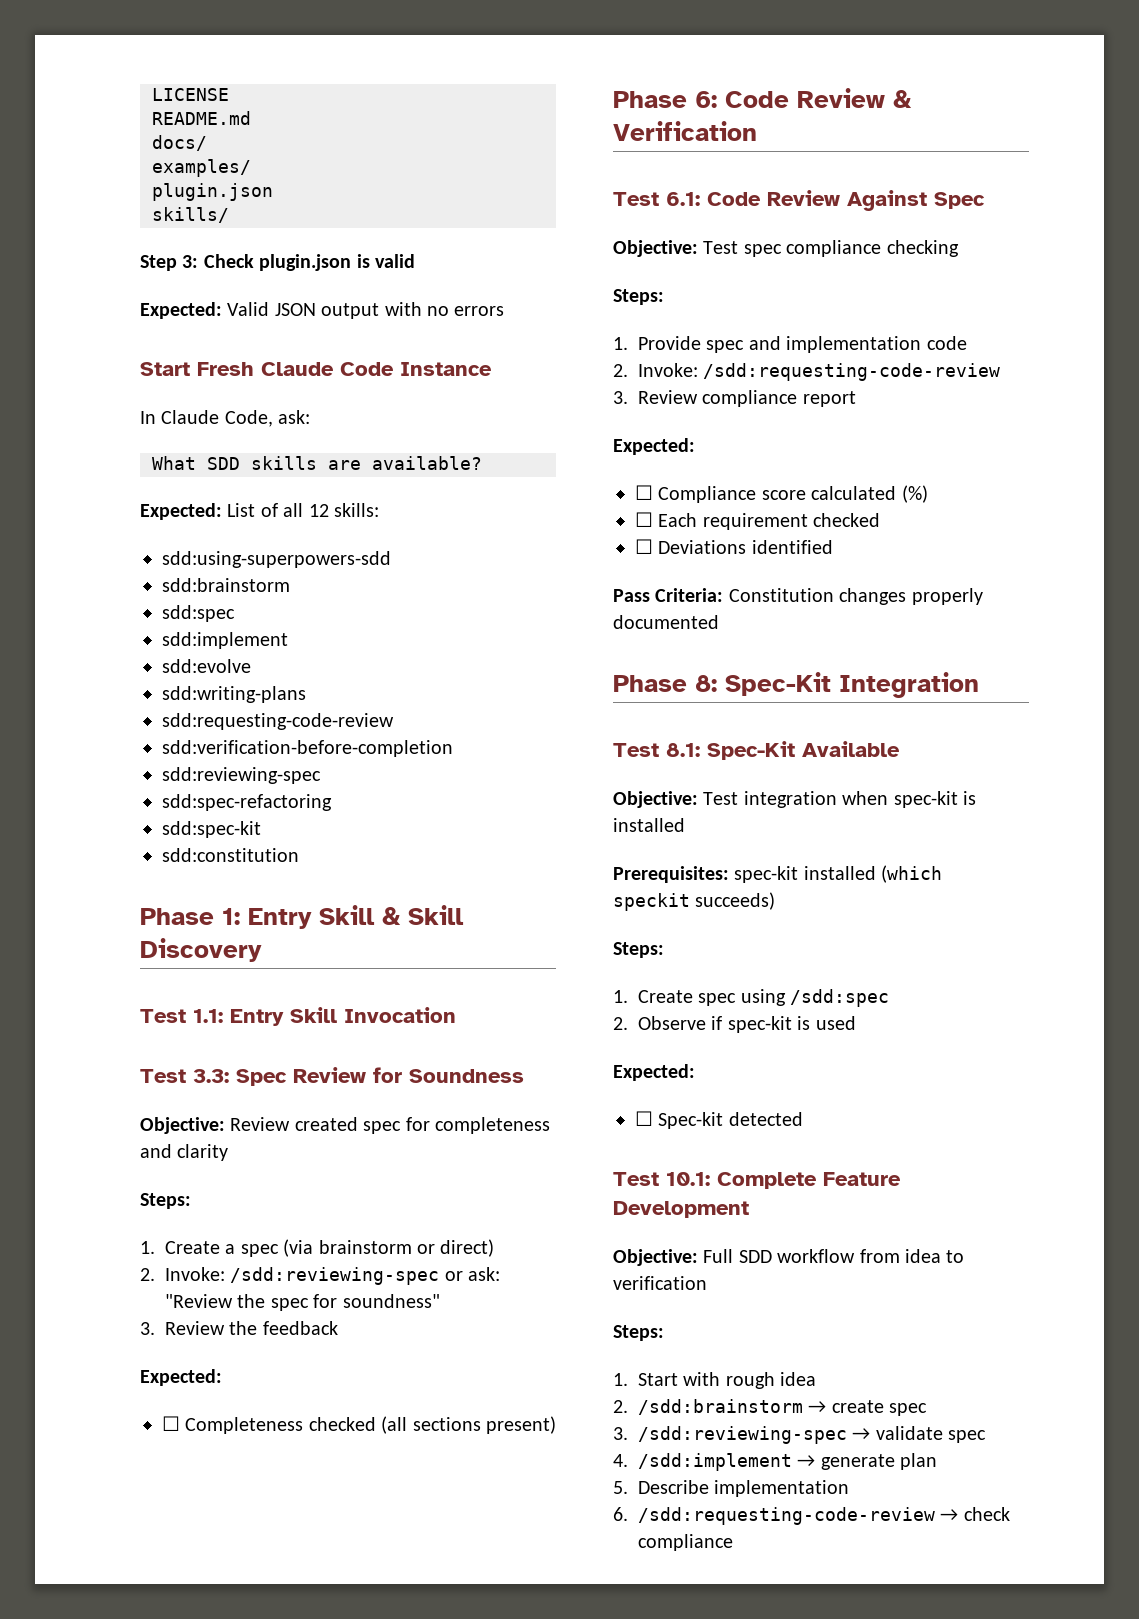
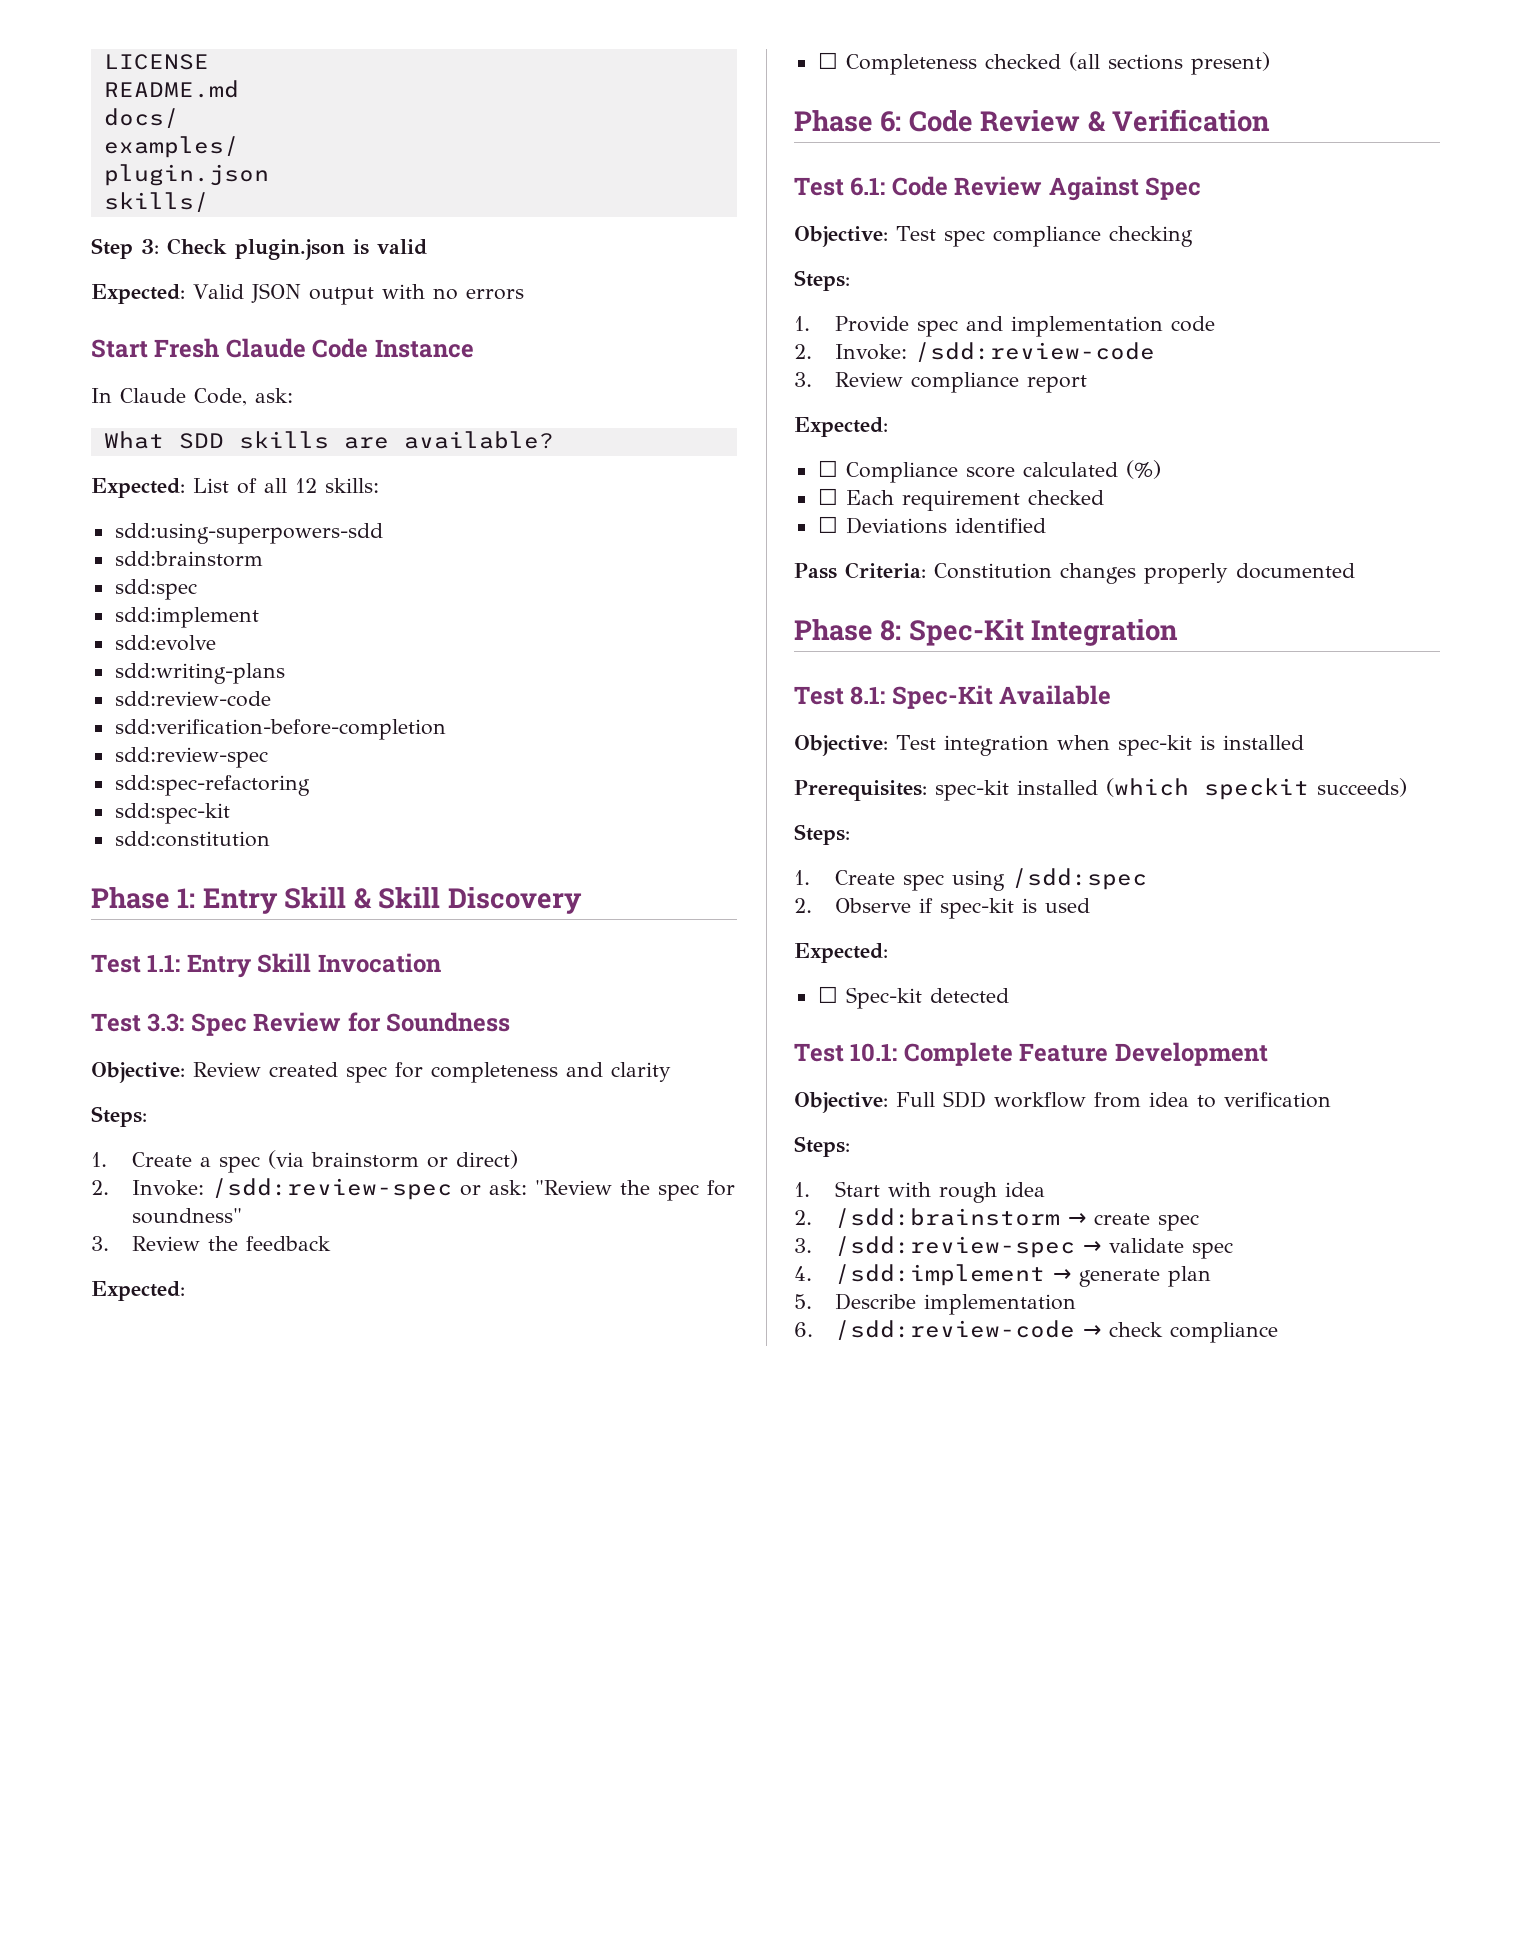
[162,713,394,730] sdd:requesting-code-review -> [114,691,271,707] sdd:review-code
[162,767,321,784] sdd:reviewing-spec -> [114,747,268,768] sdd:review-spec
[230,1267,440,1285] /sdd:reviewing-spec -> [212,1178,453,1200] /sdd:review-spec
[703,363,1001,381] /sdd:requesting-code-review -> [915,342,1156,362] /sdd:review-code
[638,1426,847,1444] /sdd:reviewing-spec -> [835,1236,1076,1258] /sdd:review-spec
[638,1507,935,1525] /sdd:requesting-code-review -> [835,1320,1076,1340] /sdd:review-code

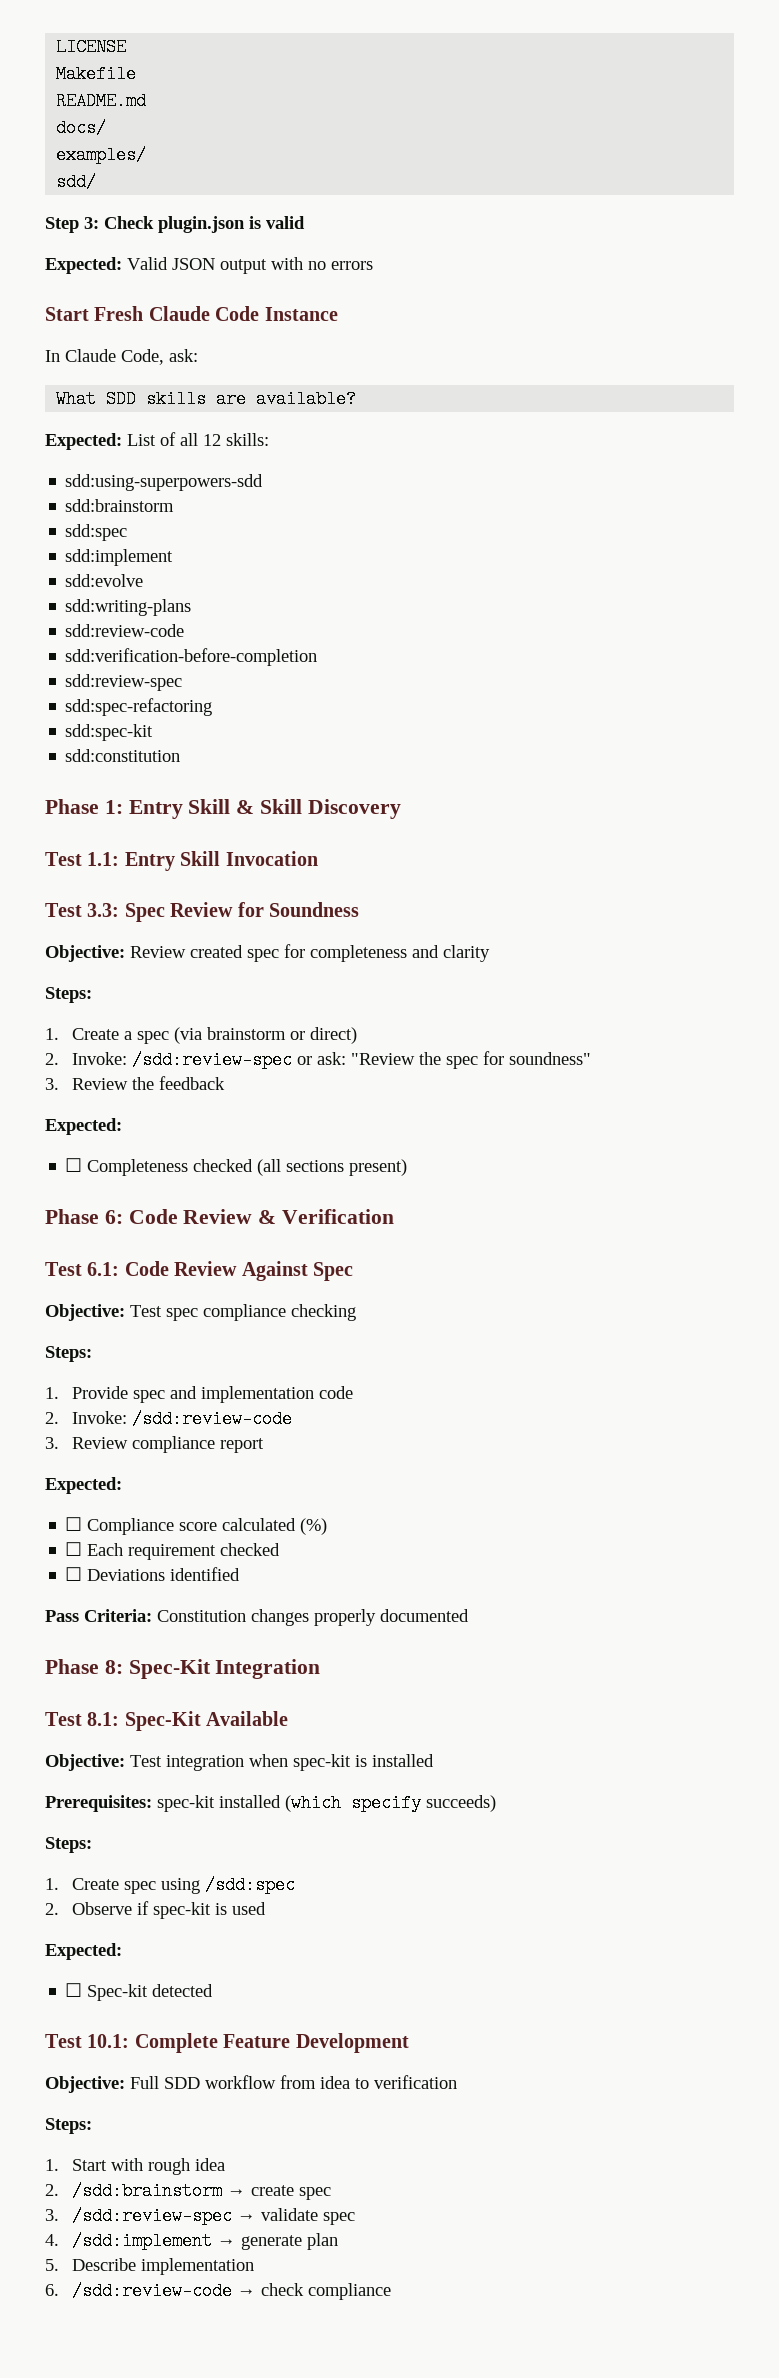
(209, 62) none -> [56,65,137,83] // Makefile
[103,164,269,186] [103,192,209,212] plugin.json // skills/ -> [56,173,97,191] sdd/
[1204,778,1309,800] speckit -> [351,1794,421,1812] specify

